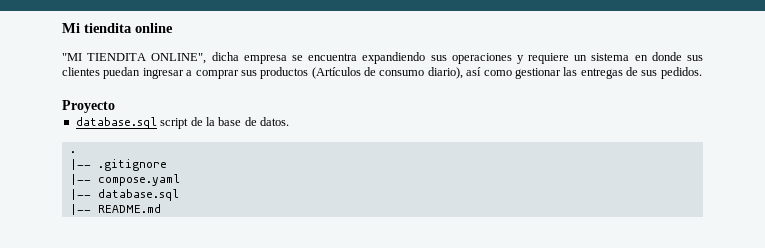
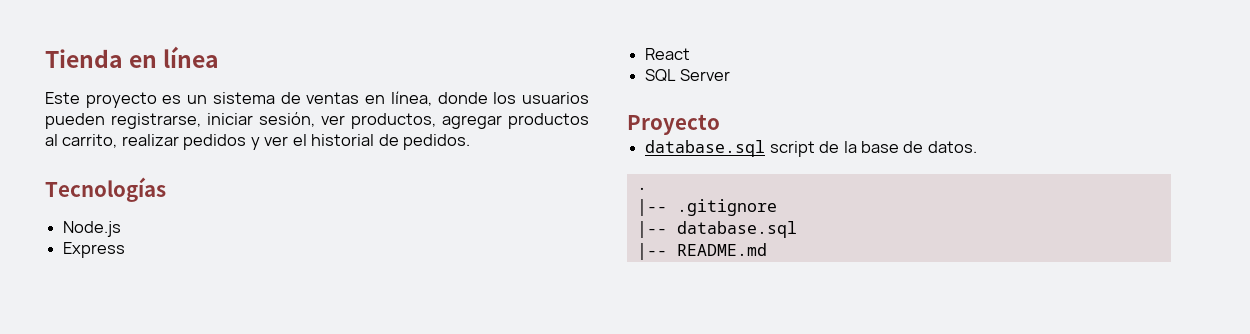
[62,23,173,33] [62,52,703,64] [62,67,702,79] Mi tiendita online // "MI TIENDITA ONLINE", dicha empresa se encuentra expandiendo sus operaciones y requiere un sistema en donde sus clientes puedan ingresar a comprar sus productos (Artículos de consumo diario), así como gestionar las entregas de sus pedidos. -> [45,46,220,68] [45,91,589,108] [45,112,589,129] [45,134,471,150] [45,177,166,202] [63,221,122,237] [63,242,126,258] [645,48,691,60] [645,69,730,81] Tienda en línea // Este proyecto es un sistema de ventas en línea, donde los usuarios pueden registrarse, iniciar sesión, ver productos, agregar productos al carrito, realizar pedidos y ver el historial de pedidos. // Tecnologías // Node.js // Express // React // SQL Server
[69,174,180,186] // |-- compose.yaml -> (777, 207) none

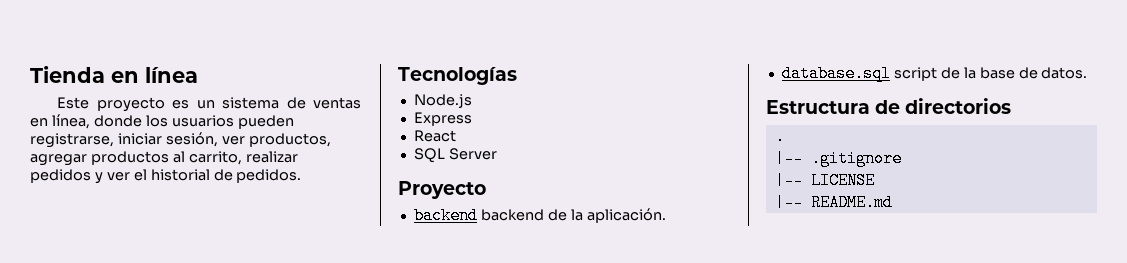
(720, 124) none -> [413,207,666,224] // backend backend de la aplicación.
(977, 147) none -> [766,98,1012,114] // Estructura de directorios
[676,221,797,238] database.sql -> [810,172,875,189] LICENSE

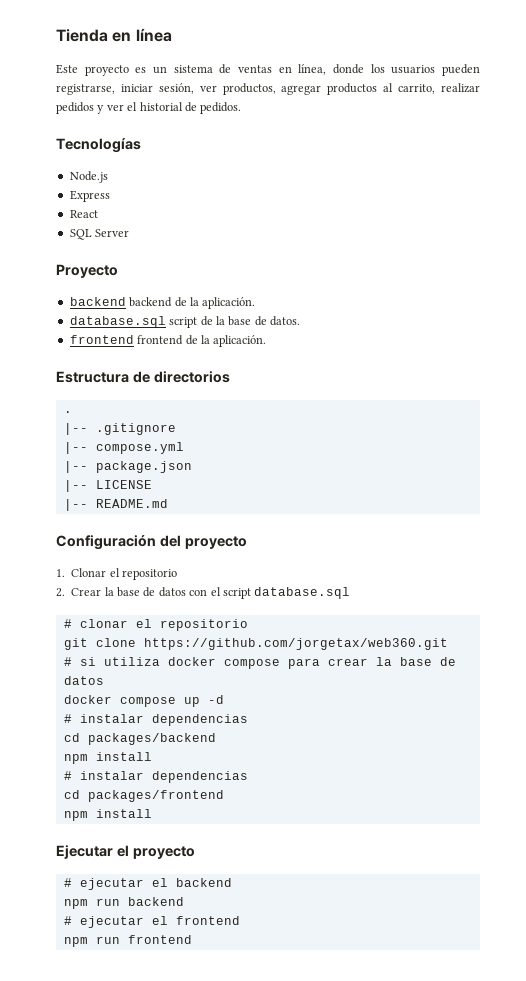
(1088, 73) none -> [69,335,267,347] // frontend frontend de la aplicación.
(902, 158) none -> [63,442,184,454] [63,461,192,473] // |-- compose.yml // |-- package.json
(893, 202) none -> [56,535,247,550] [56,568,177,580] [56,587,351,599] [63,619,248,631] [63,638,448,650] [63,657,456,669] [63,676,104,685] [63,695,224,707] [63,714,248,726] [63,733,216,745] [63,752,152,764] [63,771,248,783] [63,790,224,802] [63,809,152,821] [56,845,195,859] [63,878,232,890] [63,897,184,909] [63,916,240,928] [63,935,192,947] // Configuración del proyecto // 1. Clonar el repositorio // 2. Crear la base de datos con el script database.sql // # clonar el repositorio // git clone https://github.com/jorgetax/web360.git // # si utiliza docker compose para crear la base de datos // docker compose up -d // # instalar dependencias // cd packages/backend // npm install // # instalar dependencias // cd packages/frontend // npm install // Ejecutar el proyecto // # ejecutar el backend // npm run backend // # ejecutar el frontend // npm run frontend

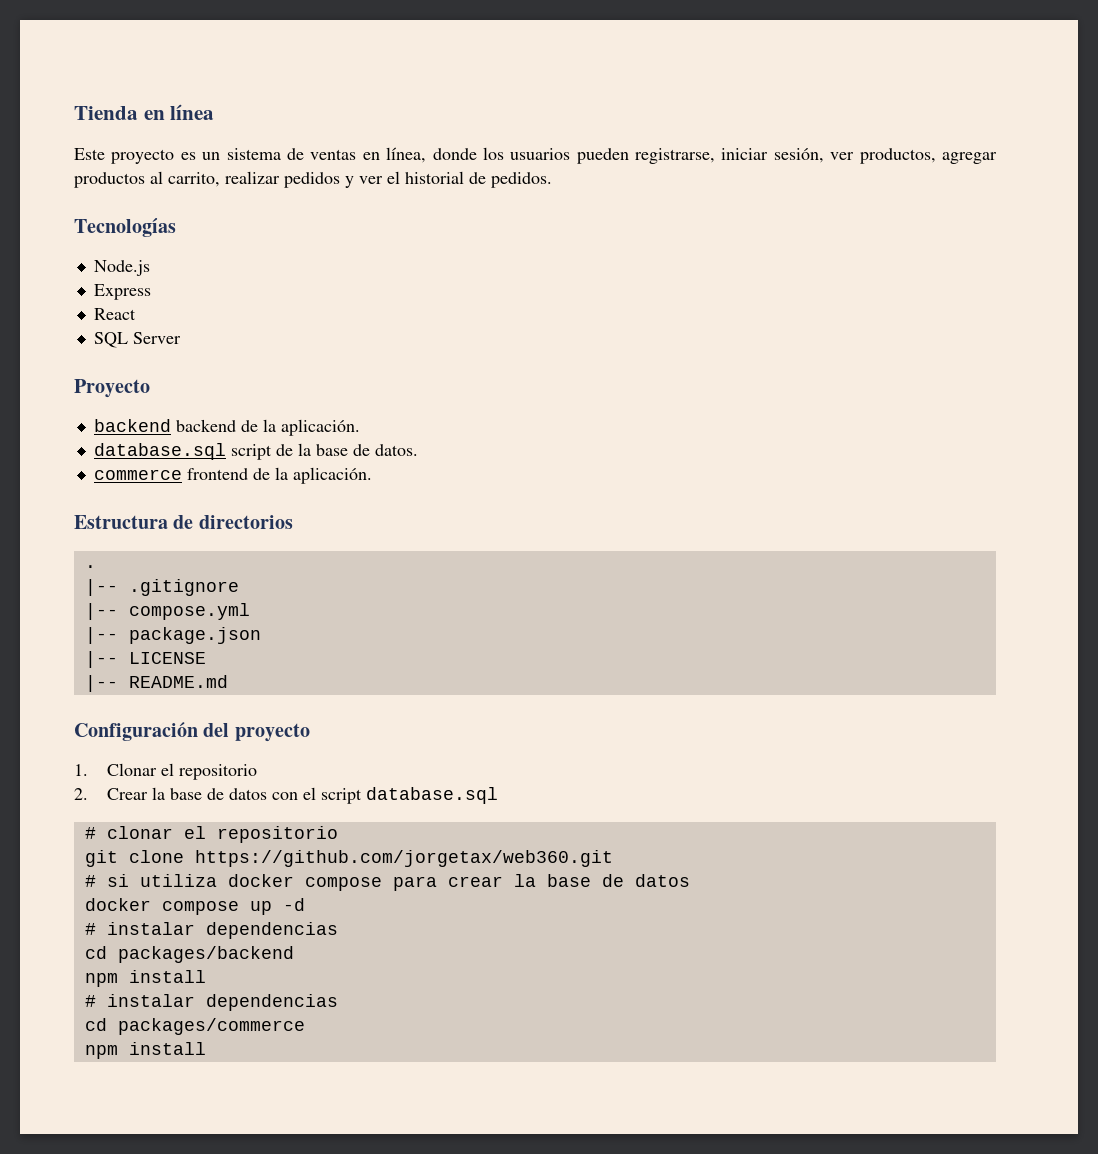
[69,335,134,344] frontend -> [93,469,182,480] commerce
[87,790,224,802] [63,809,152,821] [56,845,195,859] [63,878,232,890] [63,897,184,909] [63,916,240,928] [63,935,192,947] packages/frontend // npm install // Ejecutar el proyecto // # ejecutar el backend // npm run backend // # ejecutar el frontend // npm run frontend -> [117,1018,305,1035] [84,1042,206,1059] packages/commerce // npm install

